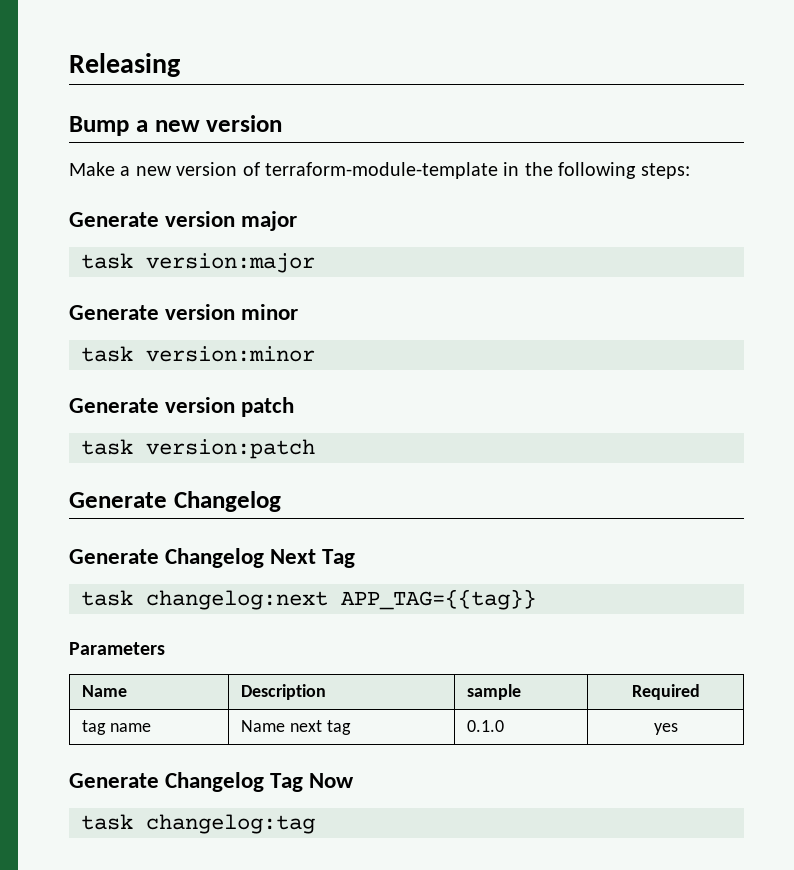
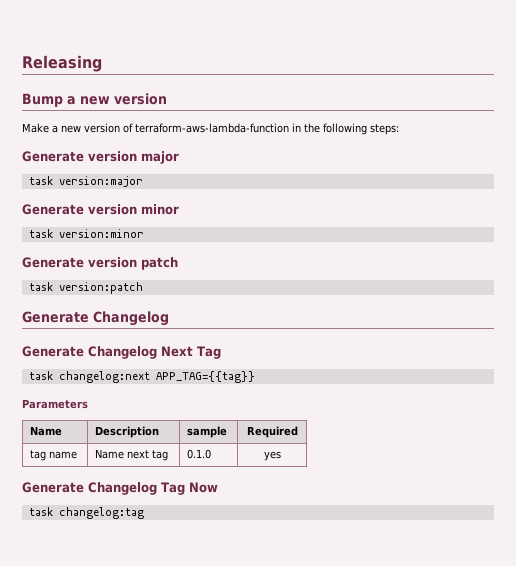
[265,162,498,179] terraform-module-template -> [135,123,289,133] terraform-aws-lambda-function

